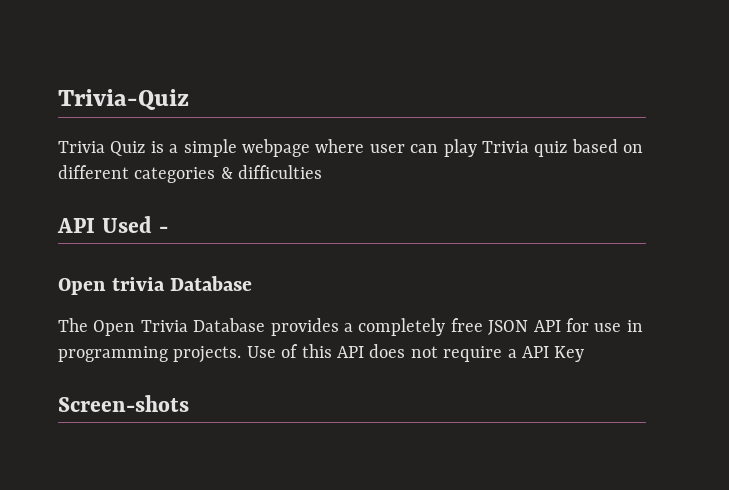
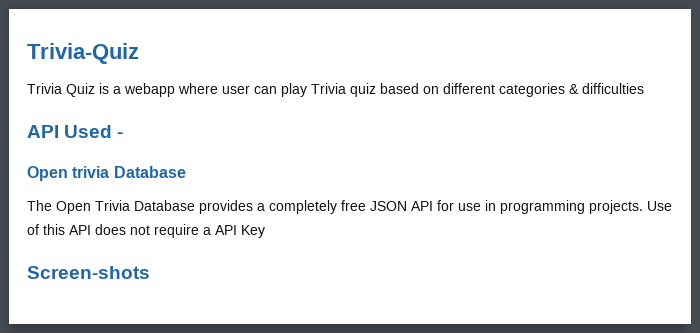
[183,139,310,157] simple webpage -> [124,83,175,97] webapp

